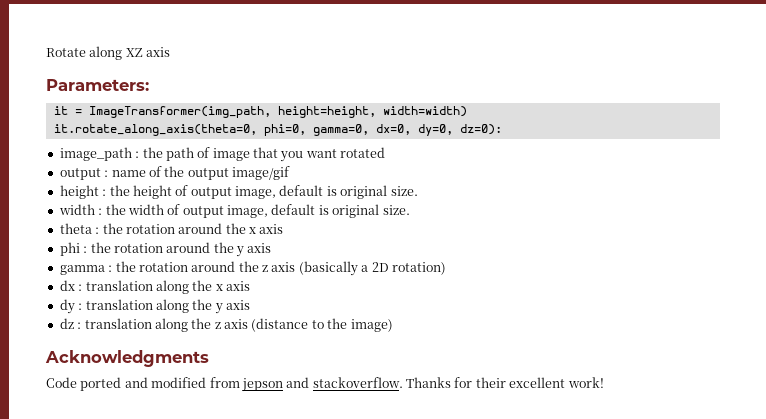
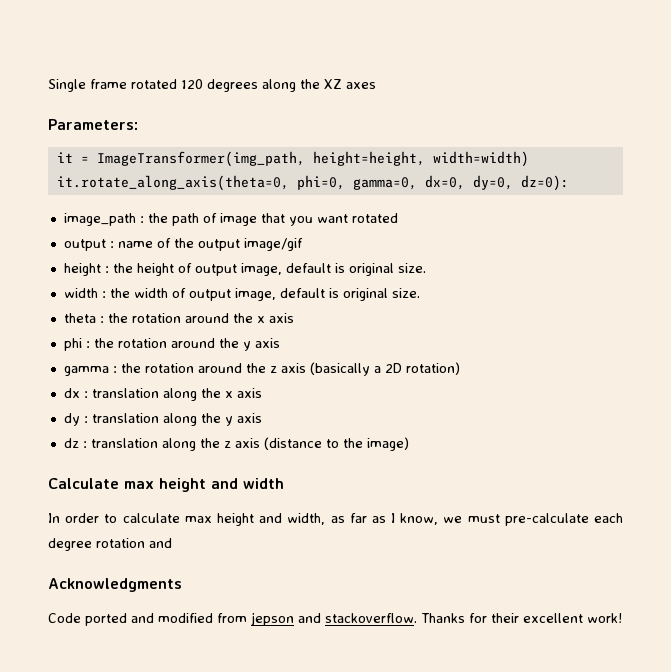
[46,46,171,60] Rotate along XZ axis -> [48,79,376,92] Single frame rotated 120 degrees along the XZ axes
(393, 325) none -> [48,478,284,492] [48,513,623,526] [48,538,172,551] // Calculate max height and width // In order to calculate max height and width, as far as I know, we must pre-calculate each degree rotation and

